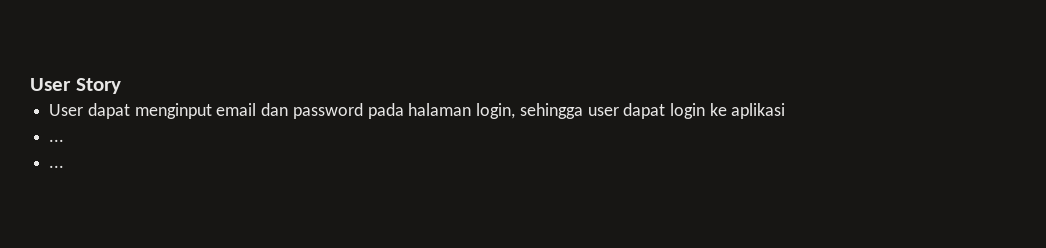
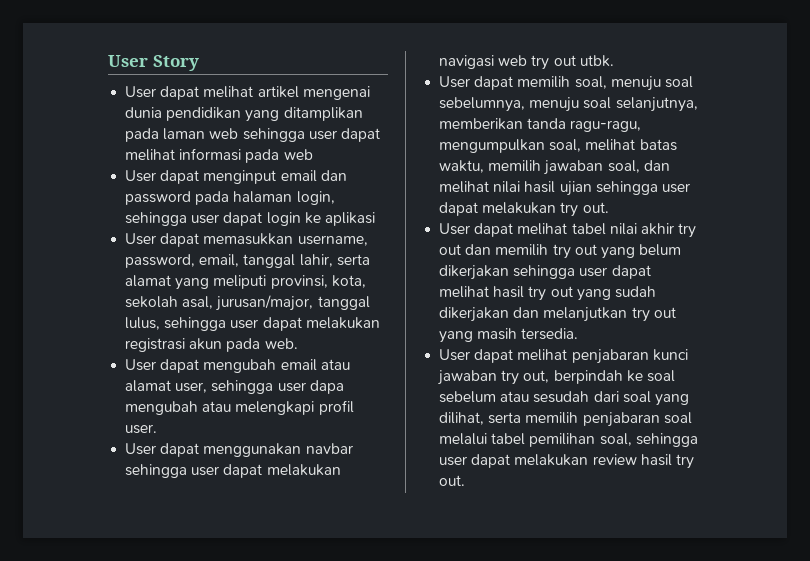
(121, 86) none -> [125,86,370,100] [125,107,363,122] [125,128,380,142] [125,148,313,163] // User dapat melihat artikel mengenai dunia pendidikan yang ditamplikan pada laman web sehingga user dapat melihat informasi pada web
[49,139,65,142] [49,165,65,168] ... // ... -> [125,233,368,247] [125,254,370,268] [125,275,366,290] [125,295,370,311] [125,317,380,331] [125,338,298,352] [125,359,350,373] [125,380,344,394] [125,400,354,415] [125,424,158,434] [125,443,353,457] [125,464,341,478] [439,55,614,70] [439,76,693,91] [439,97,698,112] [439,118,642,132] [439,139,677,153] [439,160,670,175] [439,181,690,196] [439,202,609,217] [439,223,697,238] [439,244,682,259] [439,265,651,280] [439,286,656,301] [439,307,676,322] [439,328,579,343] [439,349,688,364] [438,370,675,385] [439,391,689,406] [439,412,692,427] [439,433,698,447] [439,454,694,469] [439,475,466,486] User dapat memasukkan username, password, email, tanggal lahir, serta alamat yang meliputi provinsi, kota, sekolah asal, jurusan/major, tanggal lulus, sehingga user dapat melakukan registrasi akun pada web. // User dapat mengubah email atau alamat user, sehingga user dapa mengubah atau melengkapi profil user. // User dapat menggunakan navbar sehingga user dapat melakukan navigasi web try out utbk. // User dapat memilih soal, menuju soal sebelumnya, menuju soal selanjutnya, memberikan tanda ragu-ragu, mengumpulkan soal, melihat batas waktu, memilih jawaban soal, dan melihat nilai hasil ujian sehingga user dapat melakukan try out. // User dapat melihat tabel nilai akhir try out dan memilih try out yang belum dikerjakan sehingga user dapat melihat hasil try out yang sudah dikerjakan dan melanjutkan try out yang masih tersedia. // User dapat melihat penjabaran kunci jawaban try out, berpindah ke soal sebelum atau sesudah dari soal yang dilihat, serta memilih penjabaran soal melalui tabel pemilihan soal, sehingga user dapat melakukan review hasil try out.

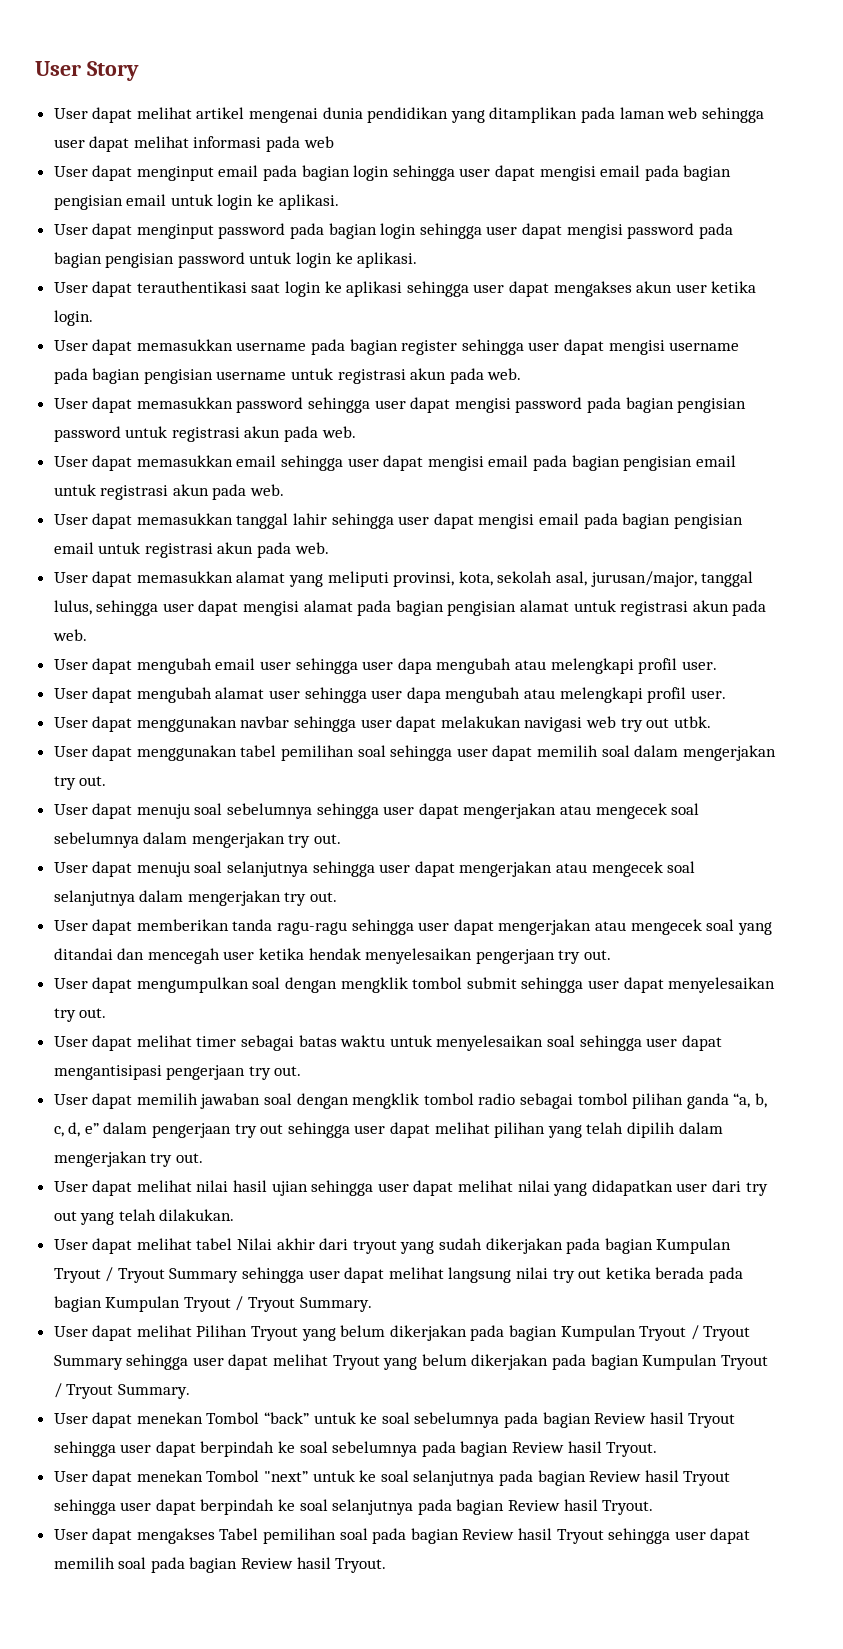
[320,170,347,181] [125,191,335,205] [125,212,375,226] [125,233,368,247] [125,254,370,268] dan password pada halaman login, sehingga user dapat login ke aplikasi // User dapat memasukkan username, password, email, tanggal lahir, serta -> [263,165,732,181] [53,194,339,210] [53,223,733,239] [53,252,418,268] [53,281,757,297] [53,310,93,326] [53,339,740,355] [53,368,522,384] [53,397,747,413] [53,426,356,442] [53,455,736,471] [53,484,285,500] [53,513,743,529] [53,542,329,558] [53,571,233,587] pada bagian login sehingga user dapat mengisi email pada bagian pengisian email untuk login ke aplikasi. // User dapat menginput password pada bagian login sehingga user dapat mengisi password pada bagian pengisian password untuk login ke aplikasi. // User dapat terauthentikasi saat login ke aplikasi sehingga user dapat mengakses akun user ketika login. // User dapat memasukkan username pada bagian register sehingga user dapat mengisi username pada bagian pengisian username untuk registrasi akun pada web. // User dapat memasukkan password sehingga user dapat mengisi password pada bagian pengisian password untuk registrasi akun pada web. // User dapat memasukkan email sehingga user dapat mengisi email pada bagian pengisian email untuk registrasi akun pada web. // User dapat memasukkan tanggal lahir sehingga user dapat mengisi email pada bagian pengisian email untuk registrasi akun pada web. // User dapat memasukkan
[305,317,380,329] melakukan -> [243,600,616,616] mengisi alamat pada bagian pengisian alamat untuk
[320,359,350,370] [125,380,208,393] atau alamat user, -> [260,658,717,674] [53,687,301,703] user sehingga user dapa mengubah atau melengkapi profil user. // User dapat mengubah alamat user
[517,76,693,91] [439,97,698,112] [439,118,642,132] [439,139,677,153] [439,160,670,175] memilih soal, menuju soal sebelumnya, menuju soal selanjutnya, memberikan tanda ragu-ragu, mengumpulkan soal, melihat batas waktu, memilih jawaban soal, dan -> [136,745,776,761] [53,776,107,790] [53,803,700,819] [53,832,342,848] [53,861,696,877] [53,890,338,906] [53,919,772,935] [53,948,612,964] [53,977,776,993] [53,1008,107,1022] [53,1035,722,1051] [53,1065,302,1080] [53,1093,767,1109] [53,1122,723,1138] [53,1151,203,1167] [53,1180,133,1196] menggunakan tabel pemilihan soal sehingga user dapat memilih soal dalam mengerjakan try out. // User dapat menuju soal sebelumnya sehingga user dapat mengerjakan atau mengecek soal sebelumnya dalam mengerjakan try out. // User dapat menuju soal selanjutnya sehingga user dapat mengerjakan atau mengecek soal selanjutnya dalam mengerjakan try out. // User dapat memberikan tanda ragu-ragu sehingga user dapat mengerjakan atau mengecek soal yang ditandai dan mencegah user ketika hendak menyelesaikan pengerjaan try out. // User dapat mengumpulkan soal dengan mengklik tombol submit sehingga user dapat menyelesaikan try out. // User dapat melihat timer sebagai batas waktu untuk menyelesaikan soal sehingga user dapat mengantisipasi pengerjaan try out. // User dapat memilih jawaban soal dengan mengklik tombol radio sebagai tombol pilihan ganda “a, b, c, d, e” dalam pengerjaan try out sehingga user dapat melihat pilihan yang telah dipilih dalam mengerjakan try out. // User dapat
[482,202,609,217] [439,223,697,238] [439,244,682,259] [439,265,651,280] [439,286,656,301] [439,307,676,322] [439,328,579,343] [439,349,688,364] [438,370,675,385] [439,391,689,406] [439,412,692,427] [439,433,698,447] [439,454,694,469] [439,475,466,486] melakukan try out. // User dapat melihat tabel nilai akhir try out dan memilih try out yang belum dikerjakan sehingga user dapat melihat hasil try out yang sudah dikerjakan dan melanjutkan try out yang masih tersedia. // User dapat melihat penjabaran kunci jawaban try out, berpindah ke soal sebelum atau sesudah dari soal yang dilihat, serta memilih penjabaran soal melalui tabel pemilihan soal, sehingga user dapat melakukan review hasil try out. -> [458,1180,768,1196] [53,1209,235,1225] [53,1238,732,1254] [53,1267,743,1283] [53,1296,372,1312] [53,1325,751,1341] [53,1354,768,1370] [53,1383,190,1399] [53,1412,736,1428] [53,1441,658,1457] [53,1470,731,1486] [53,1499,654,1515] [53,1528,751,1544] [53,1557,387,1573] melihat nilai yang didapatkan user dari try out yang telah dilakukan. // User dapat melihat tabel Nilai akhir dari tryout yang sudah dikerjakan pada bagian Kumpulan Tryout / Tryout Summary sehingga user dapat melihat langsung nilai try out ketika berada pada bagian Kumpulan Tryout / Tryout Summary. // User dapat melihat Pilihan Tryout yang belum dikerjakan pada bagian Kumpulan Tryout / Tryout Summary sehingga user dapat melihat Tryout yang belum dikerjakan pada bagian Kumpulan Tryout / Tryout Summary. // User dapat menekan Tombol “back” untuk ke soal sebelumnya pada bagian Review hasil Tryout sehingga user dapat berpindah ke soal sebelumnya pada bagian Review hasil Tryout. // User dapat menekan Tombol "next” untuk ke soal selanjutnya pada bagian Review hasil Tryout sehingga user dapat berpindah ke soal selanjutnya pada bagian Review hasil Tryout. // User dapat mengakses Tabel pemilihan soal pada bagian Review hasil Tryout sehingga user dapat memilih soal pada bagian Review hasil Tryout.

